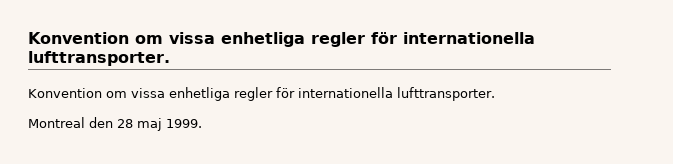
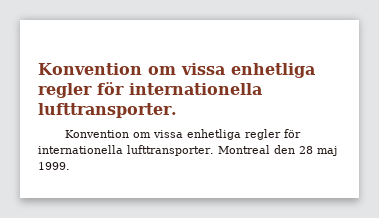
(495, 94) // -> (214, 150) none

